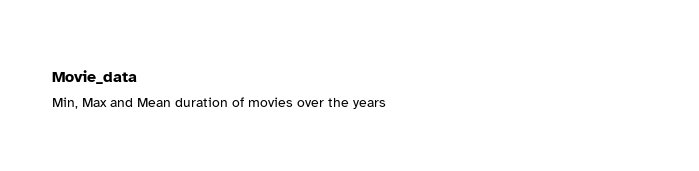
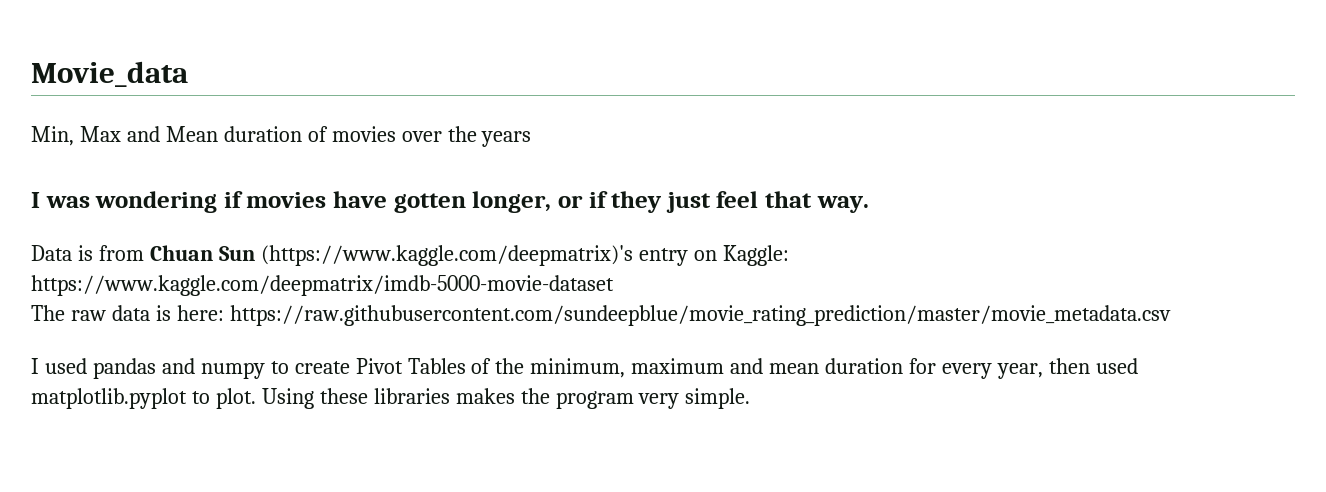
(386, 104) none -> [31,191,869,213] [31,245,789,266] [31,275,614,296] [31,305,1171,326] [31,358,1138,379] [31,388,751,409] // I was wondering if movies have gotten longer, or if they just feel that way. // Data is from Chuan Sun (https://www.kaggle.com/deepmatrix)'s entry on Kaggle: https://www.kaggle.com/deepmatrix/imdb-5000-movie-dataset // The raw data is here: https://raw.githubusercontent.com/sundeepblue/movie_rating_prediction/master/movie_metadata.csv // I used pandas and numpy to create Pivot Tables of the minimum, maximum and mean duration for every year, then used matplotlib.pyplot to plot. Using these libraries makes the program very simple.

